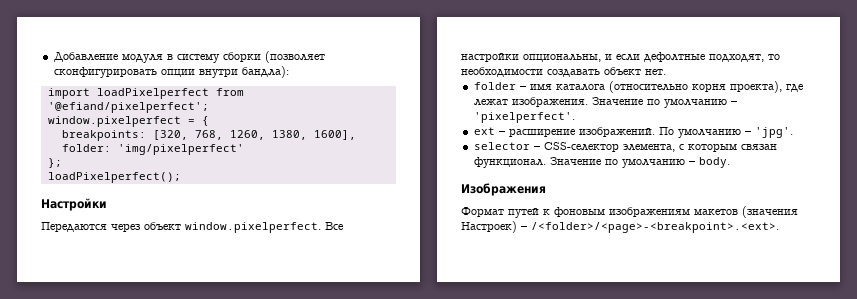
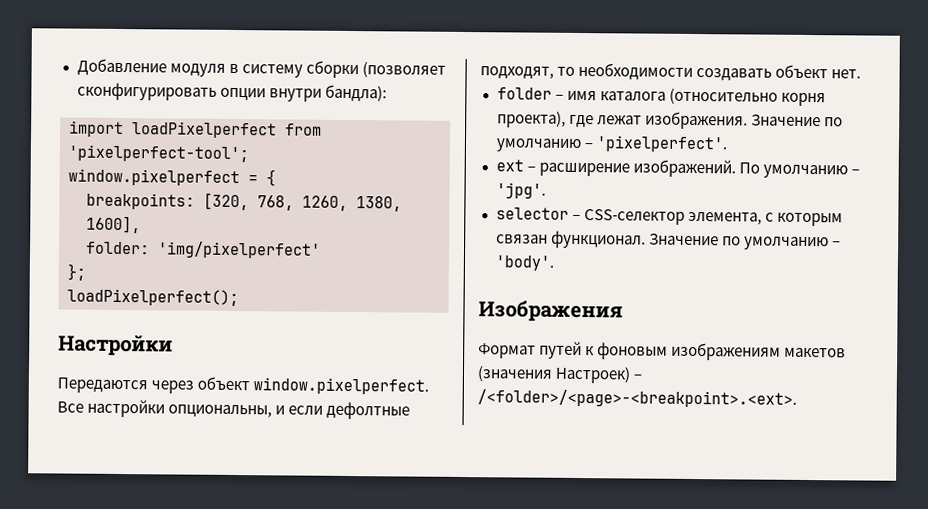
[47,102,209,113] '@efiand/pixelperfect'; -> [68,144,249,163] 'pixelperfect-tool';
[698,157,730,168] body. -> [494,255,554,271] 'body'.

